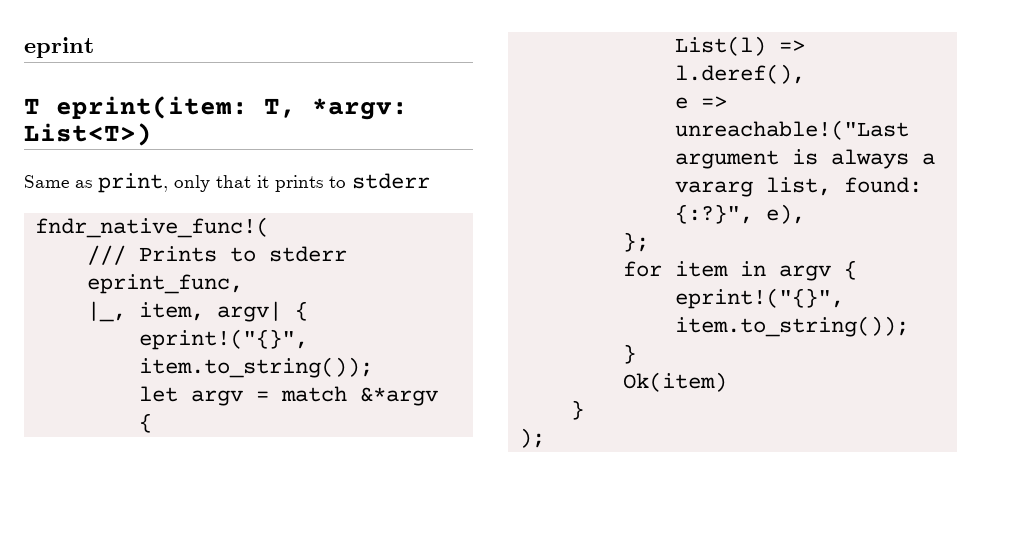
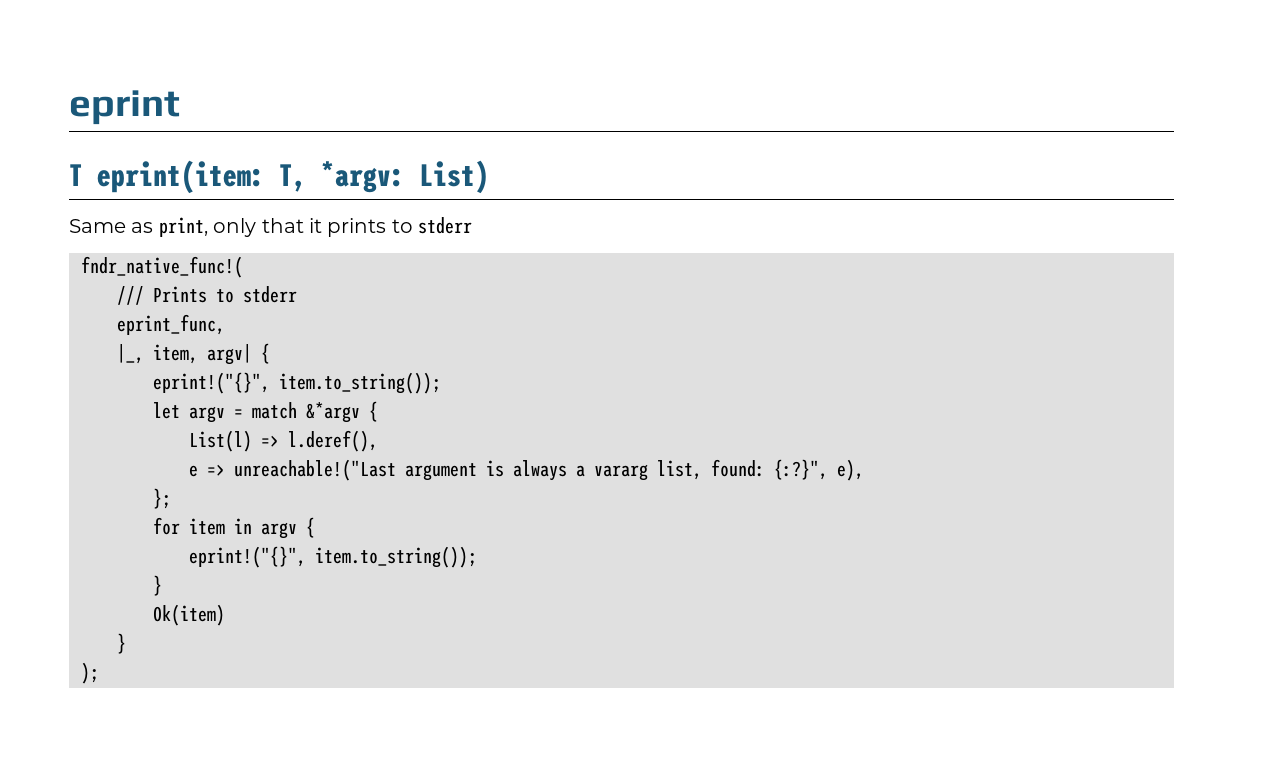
[24,123,152,146] List<T>) -> [419,160,489,194] List)

